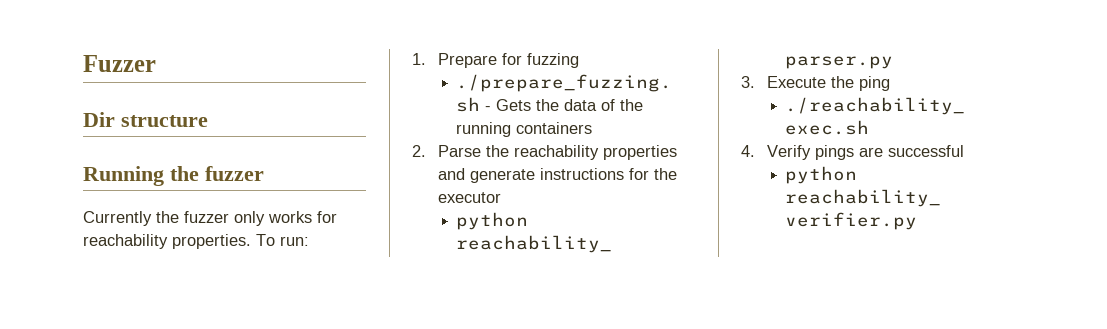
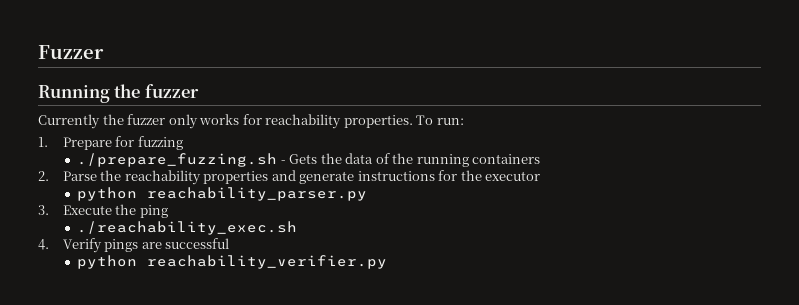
[83,112,208,127] // Dir structure -> (104, 52) none

